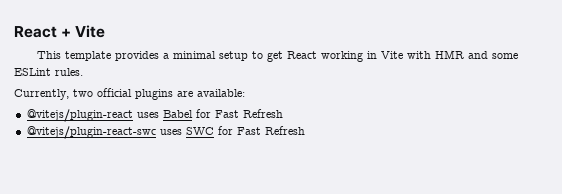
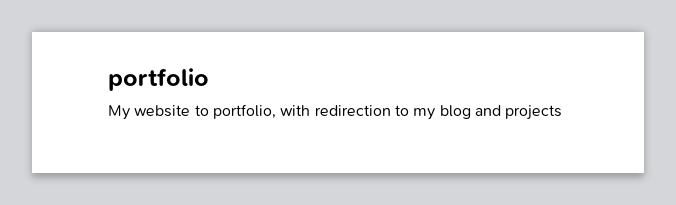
[14,25,106,38] [37,50,519,62] [14,68,83,76] [14,88,245,100] [26,109,283,122] [26,126,305,139] React + Vite // This template provides a minimal setup to get React working in Vite with HMR and some ESLint rules. // Currently, two official plugins are available: // @vitejs/plugin-react uses Babel for Fast Refresh // @vitejs/plugin-react-swc uses SWC for Fast Refresh -> [108,68,209,91] [108,104,563,120] portfolio // My website to portfolio, with redirection to my blog and projects

